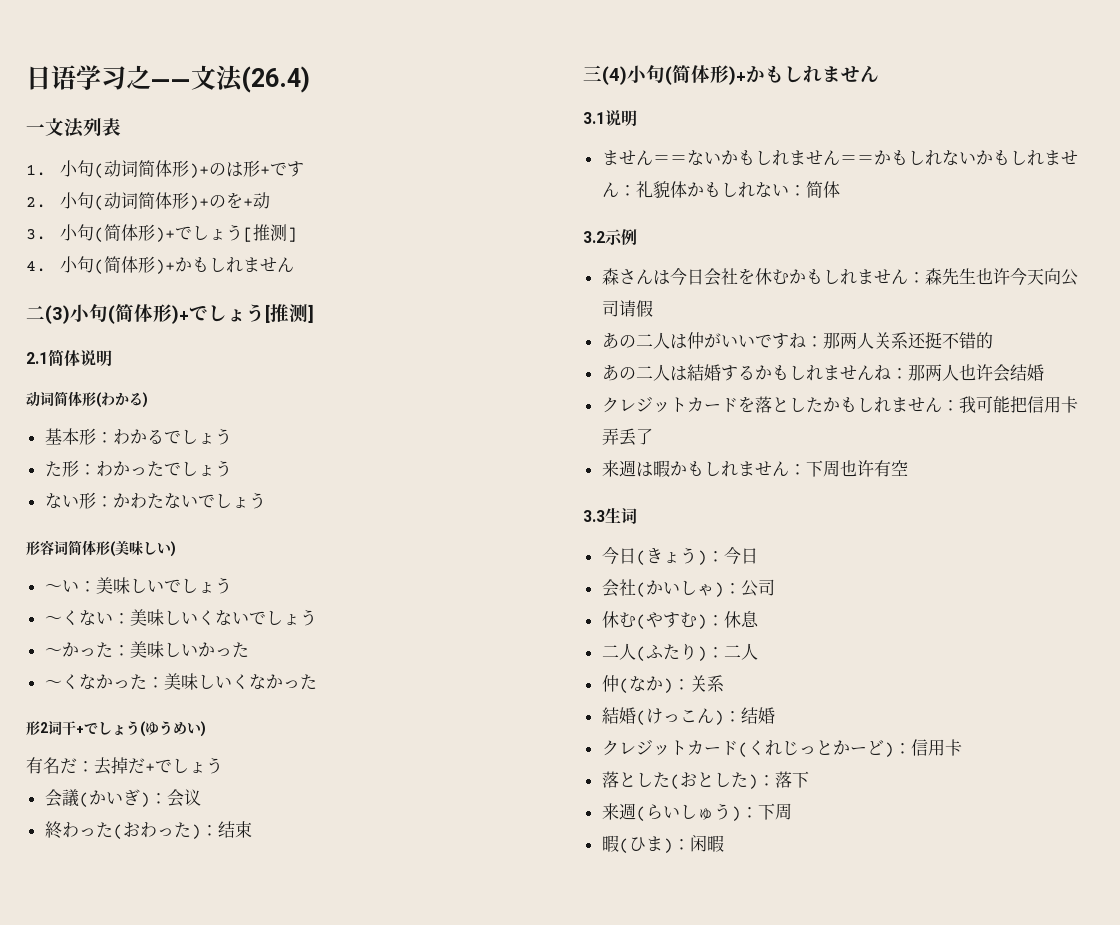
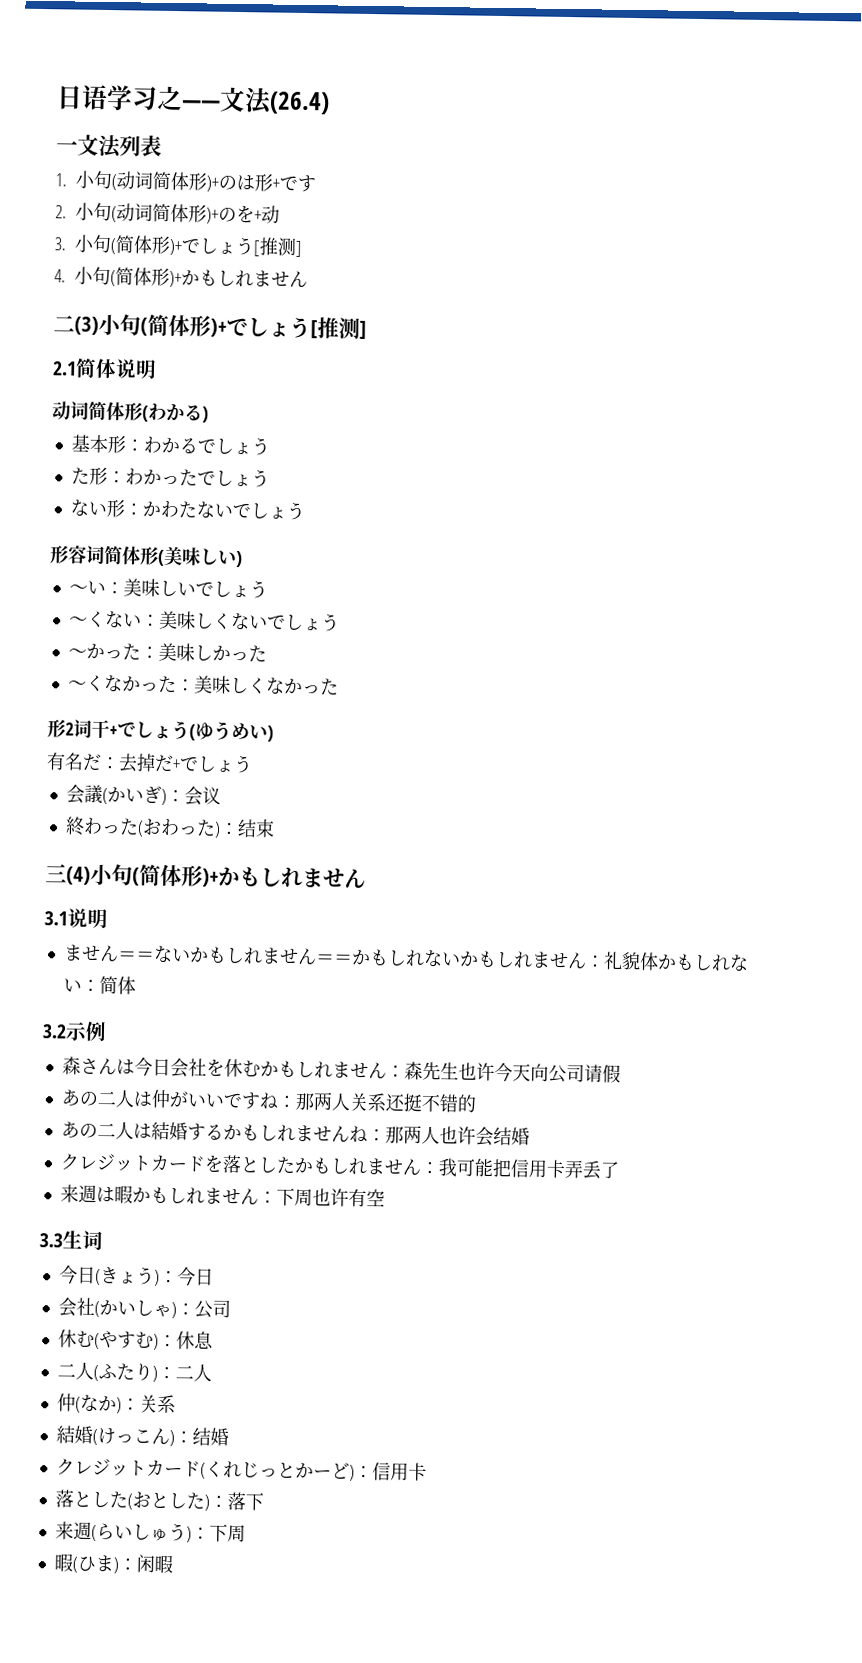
[180,612,198,624] い -> (214, 620) none
[180,644,198,656] い -> (213, 652) none
[214,676,232,688] い -> (249, 685) none

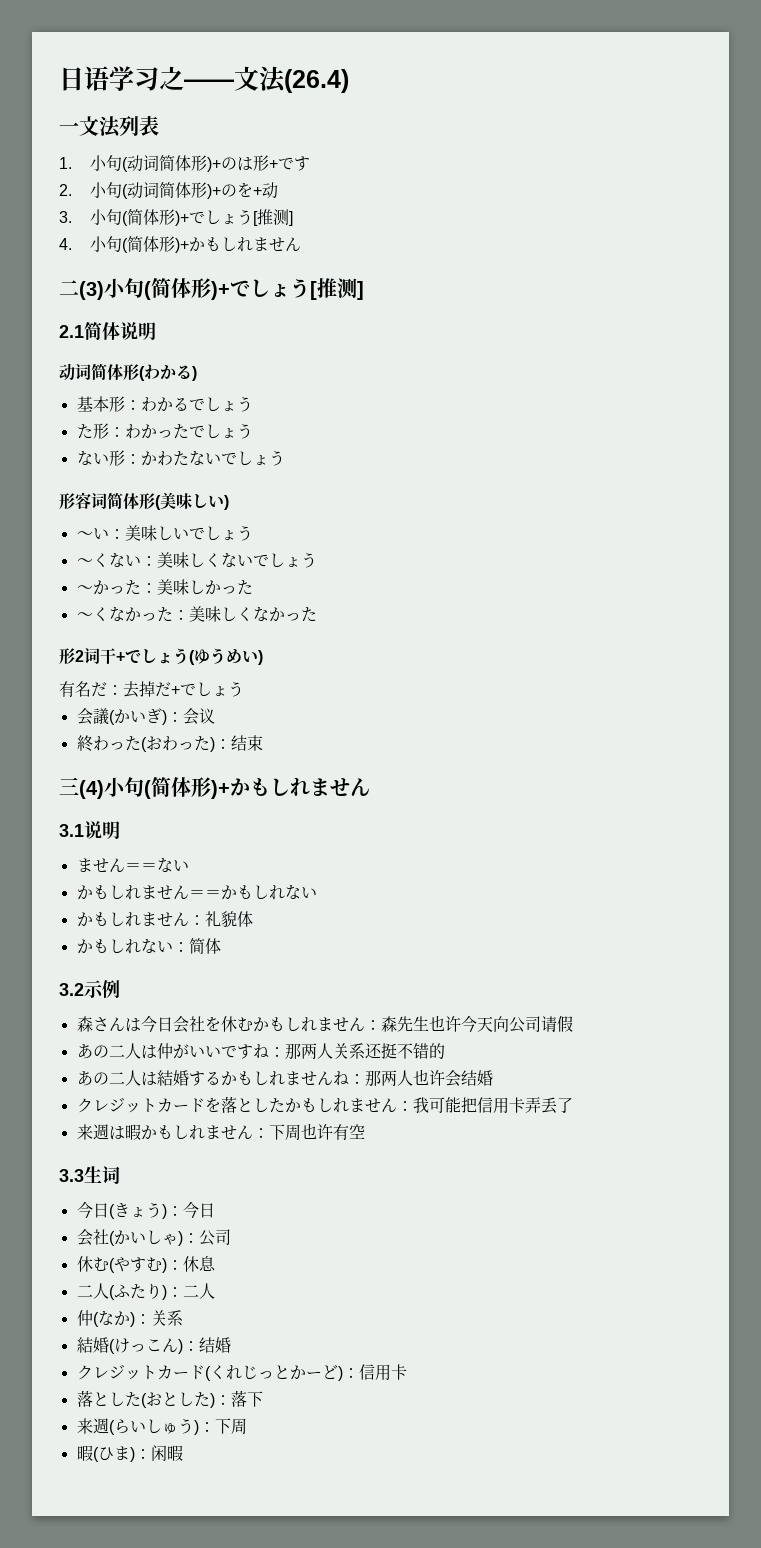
(191, 955) none -> (189, 865) //
(461, 959) none -> (317, 892) //
(659, 961) none -> (253, 919) //

